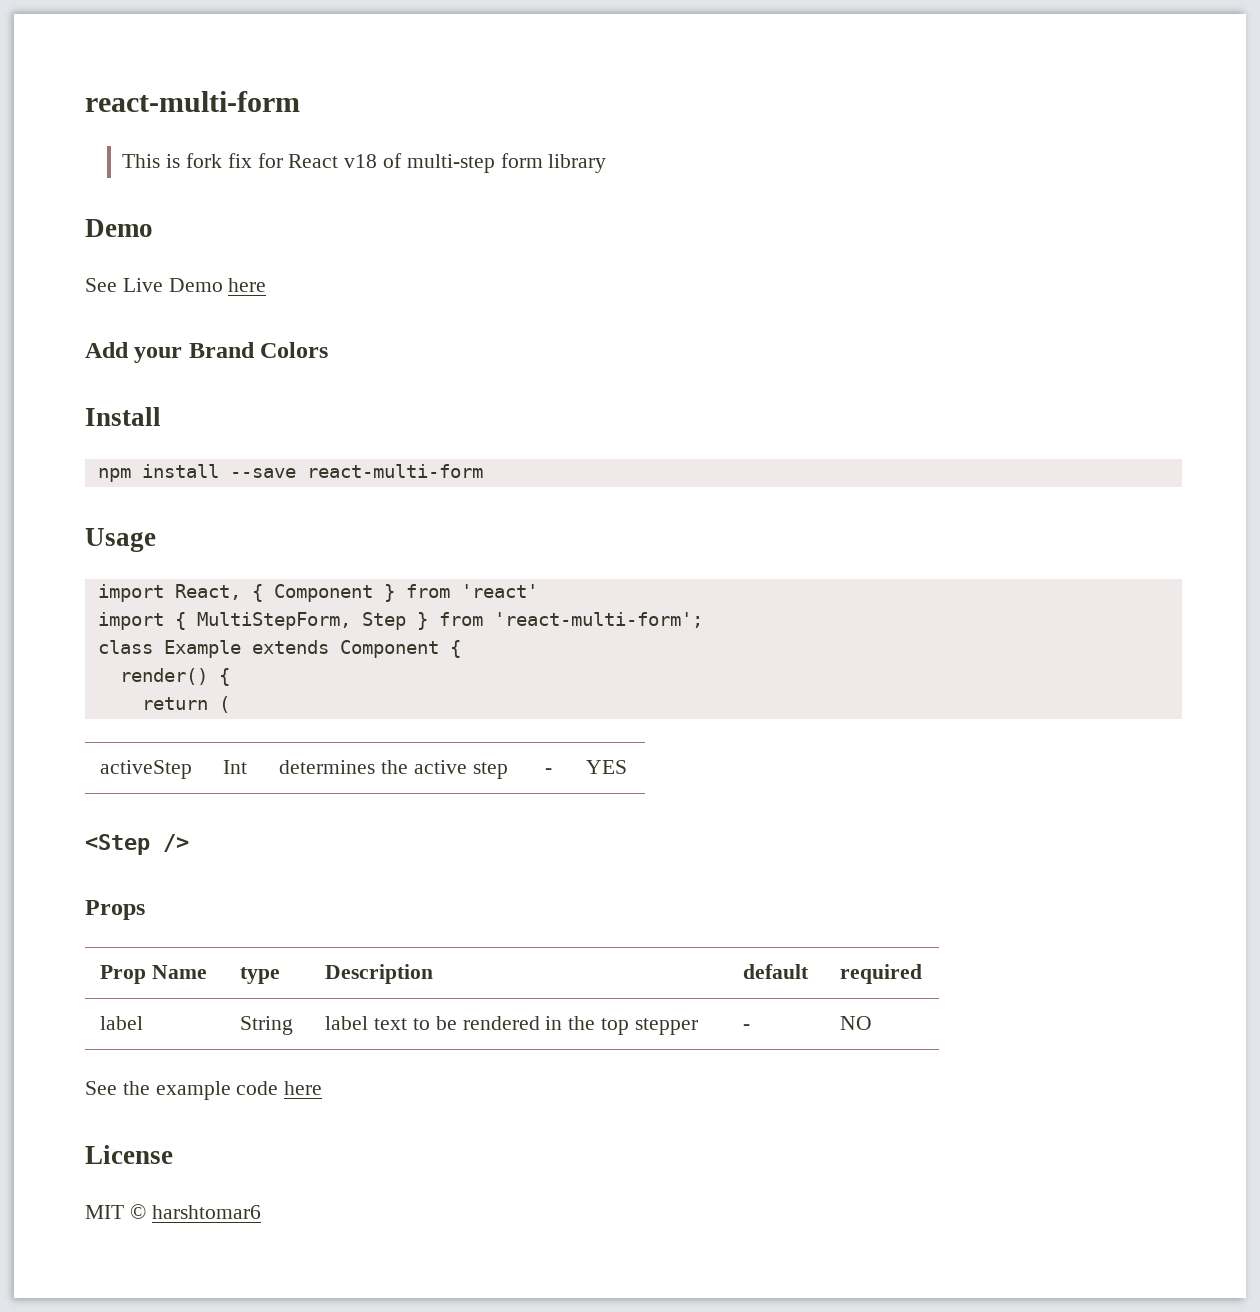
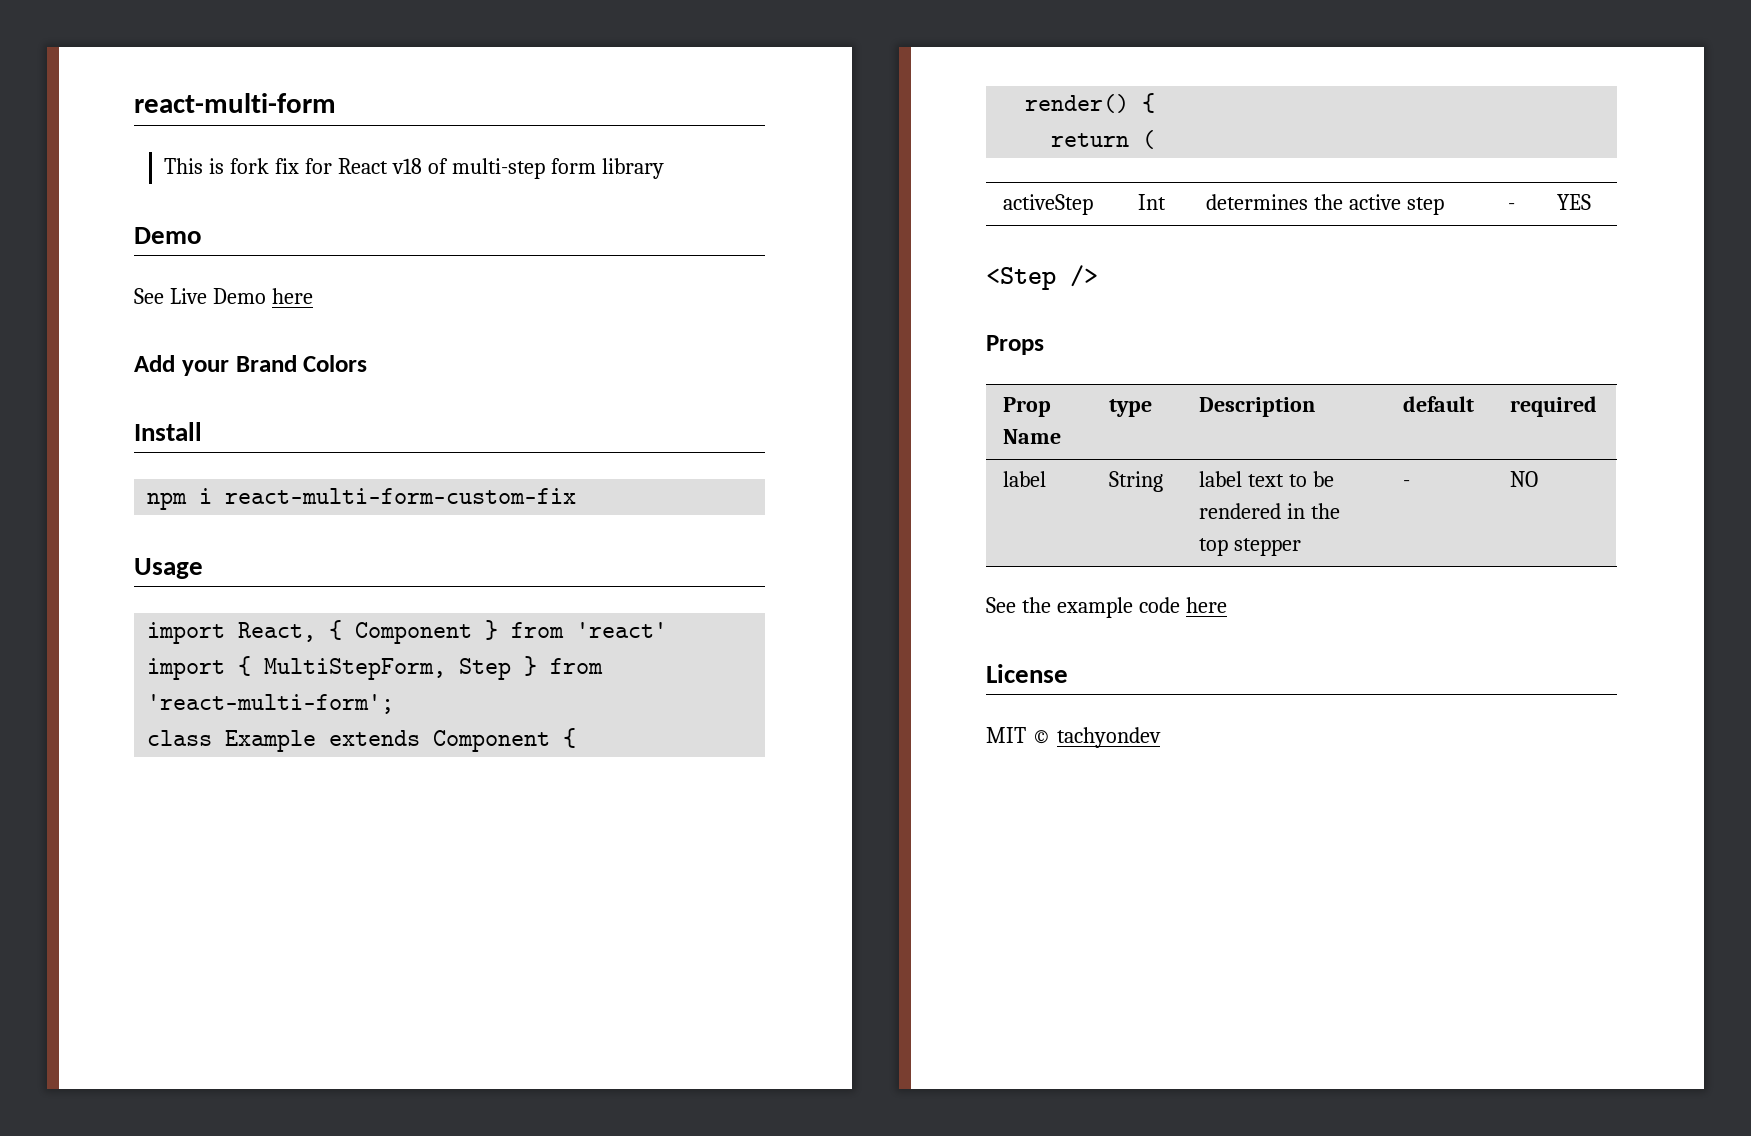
[141,464,483,478] install --save react-multi-form -> [199,488,577,504] i react-multi-form-custom-fix
[151,1205,261,1219] harshtomar6 -> [1056,727,1161,748] tachyondev

